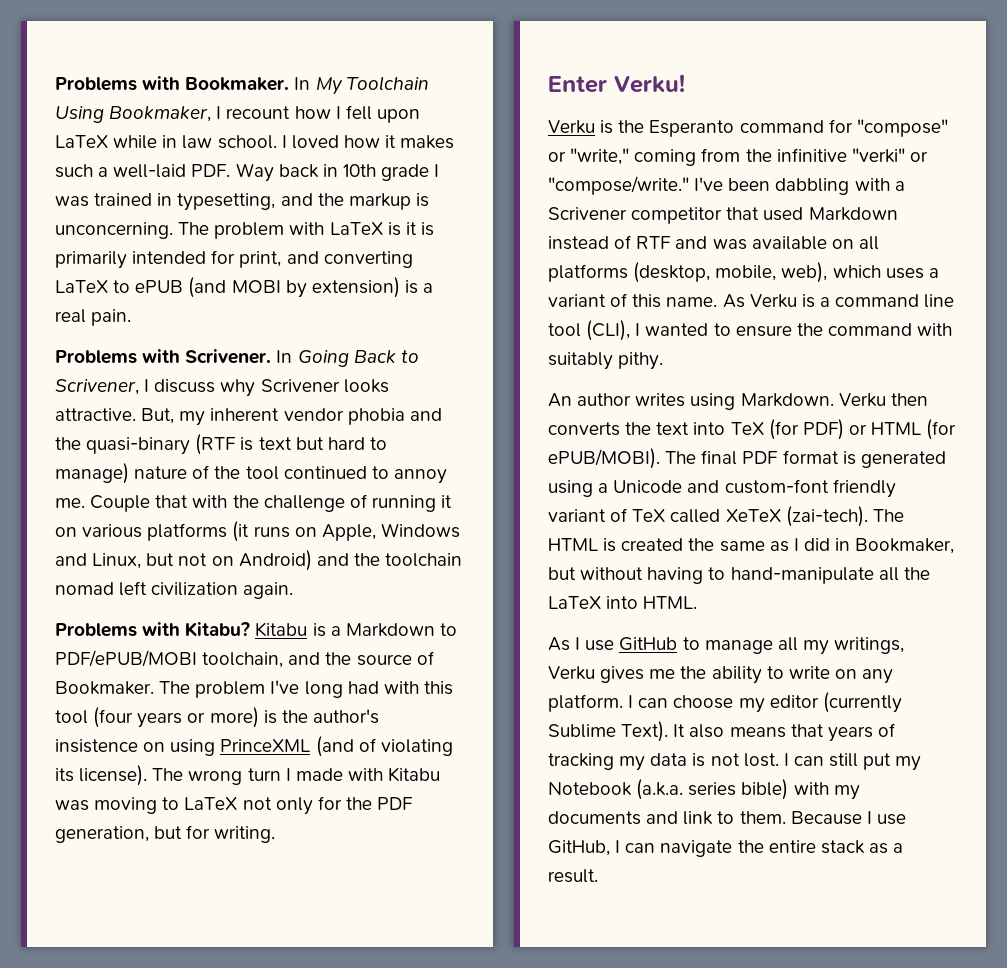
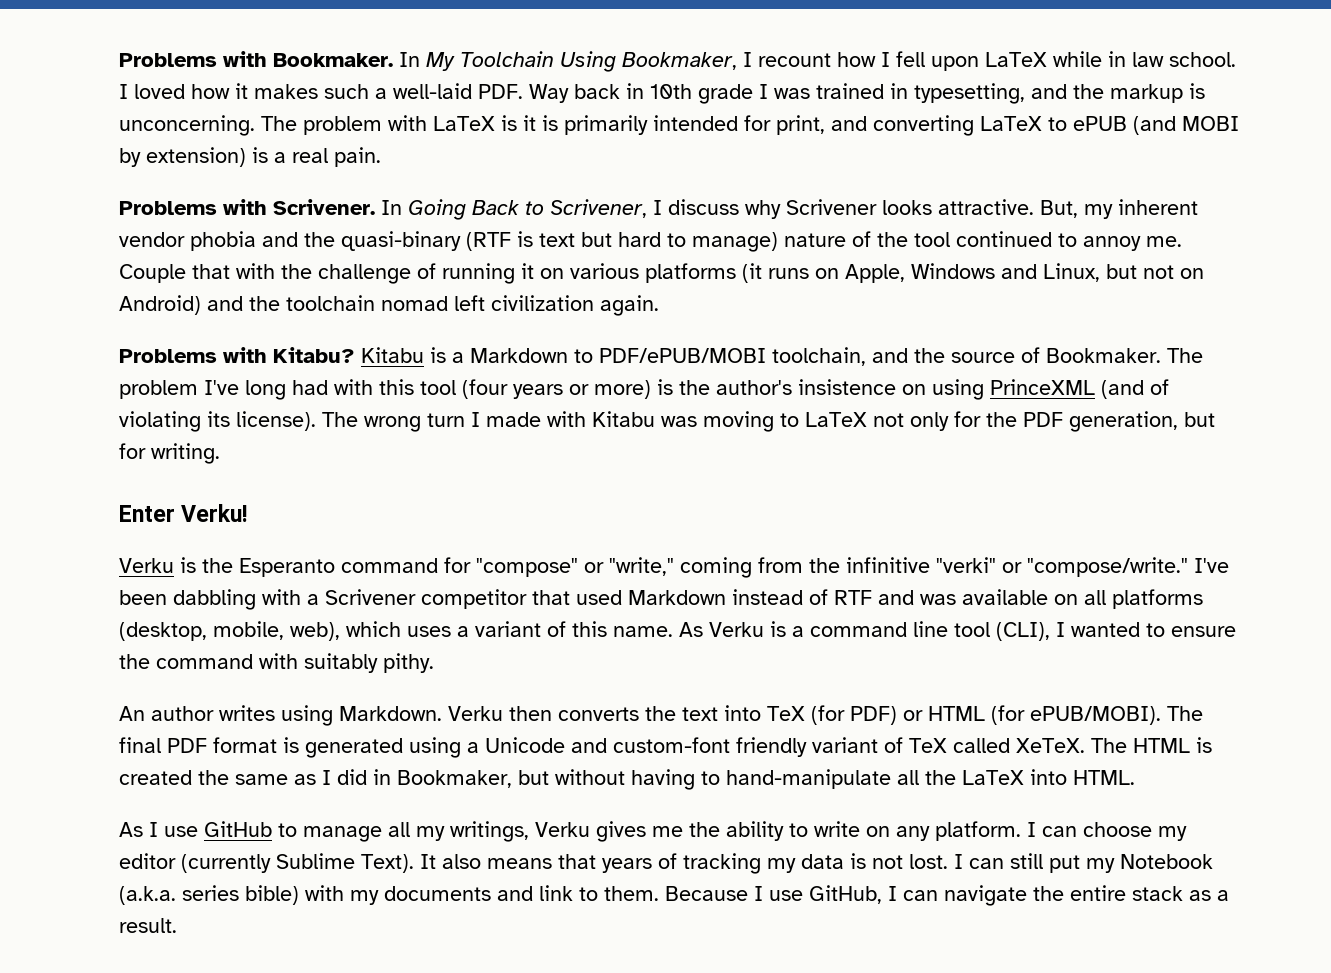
[725,506,868,527] XeTeX (zai-tech). -> [1016,738,1085,753] XeTeX.

